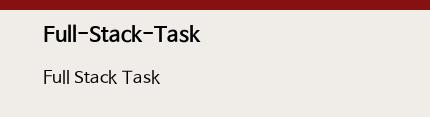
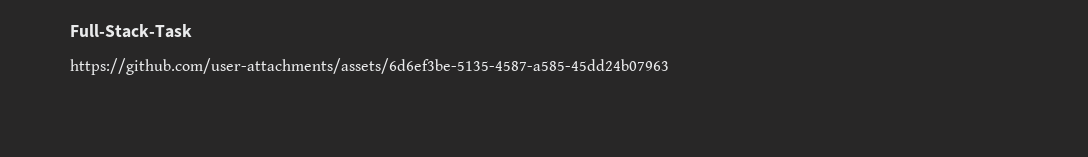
[43,70,161,84] Full Stack Task -> [70,58,669,75] https://github.com/user-attachments/assets/6d6ef3be-5135-4587-a585-45dd24b07963

